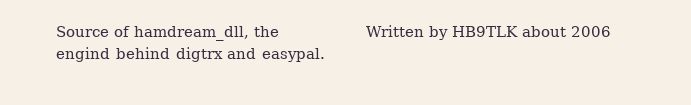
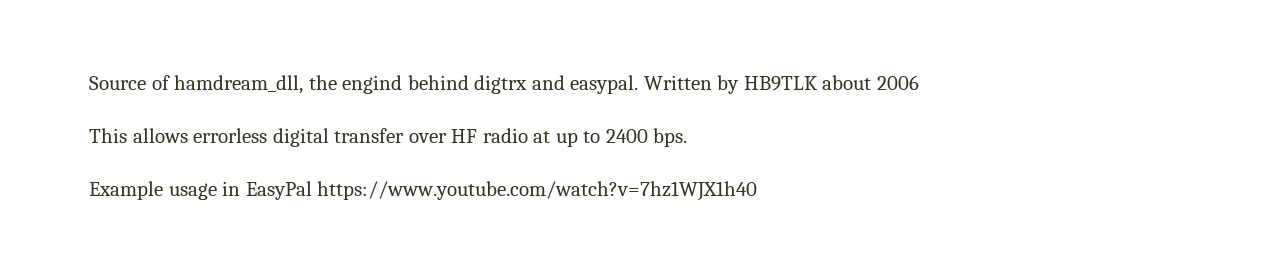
(611, 31) none -> [89,128,688,147] [89,181,758,201] // This allows errorless digital transfer over HF radio at up to 2400 bps. // Example usage in EasyPal https://www.youtube.com/watch?v=7hz1WJX1h40

